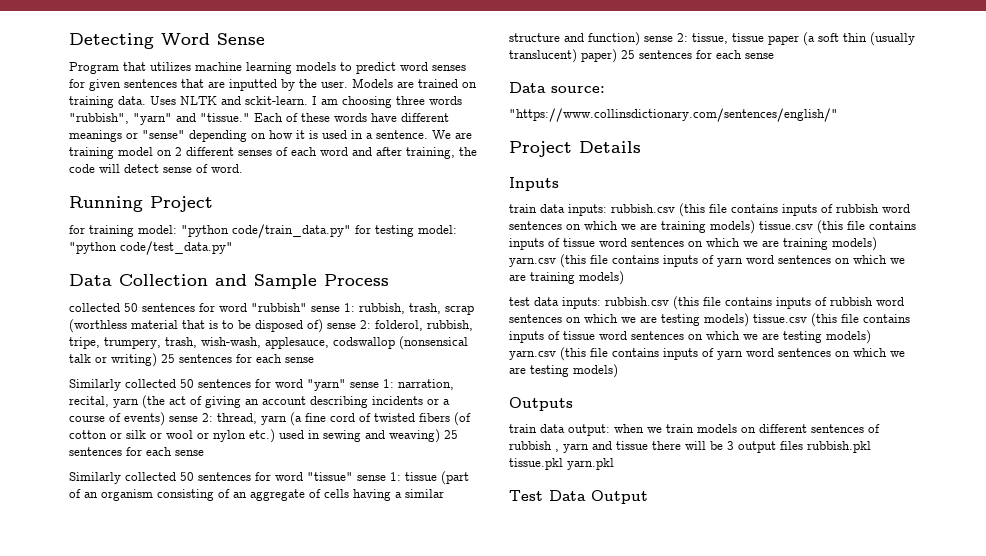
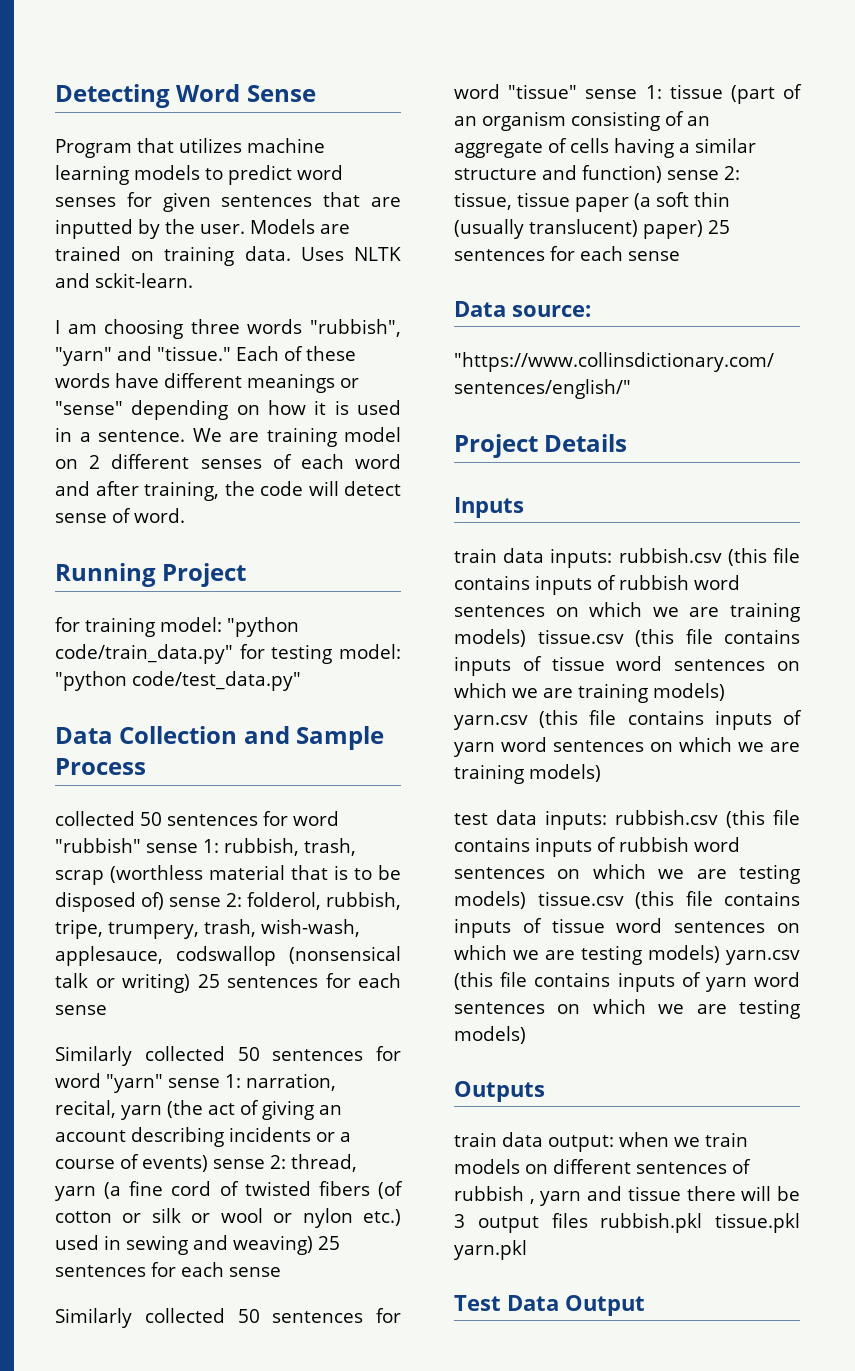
(308, 100) none -> (193, 280) //

